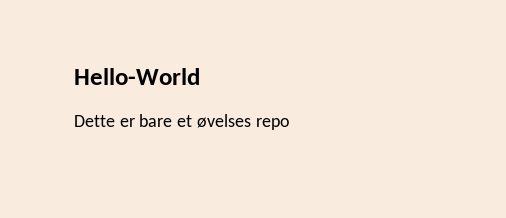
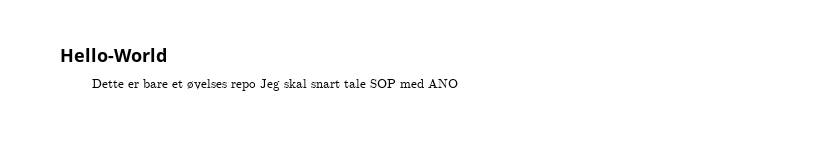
(290, 124) none -> [260,79,459,91] Jeg skal snart tale SOP med ANO

